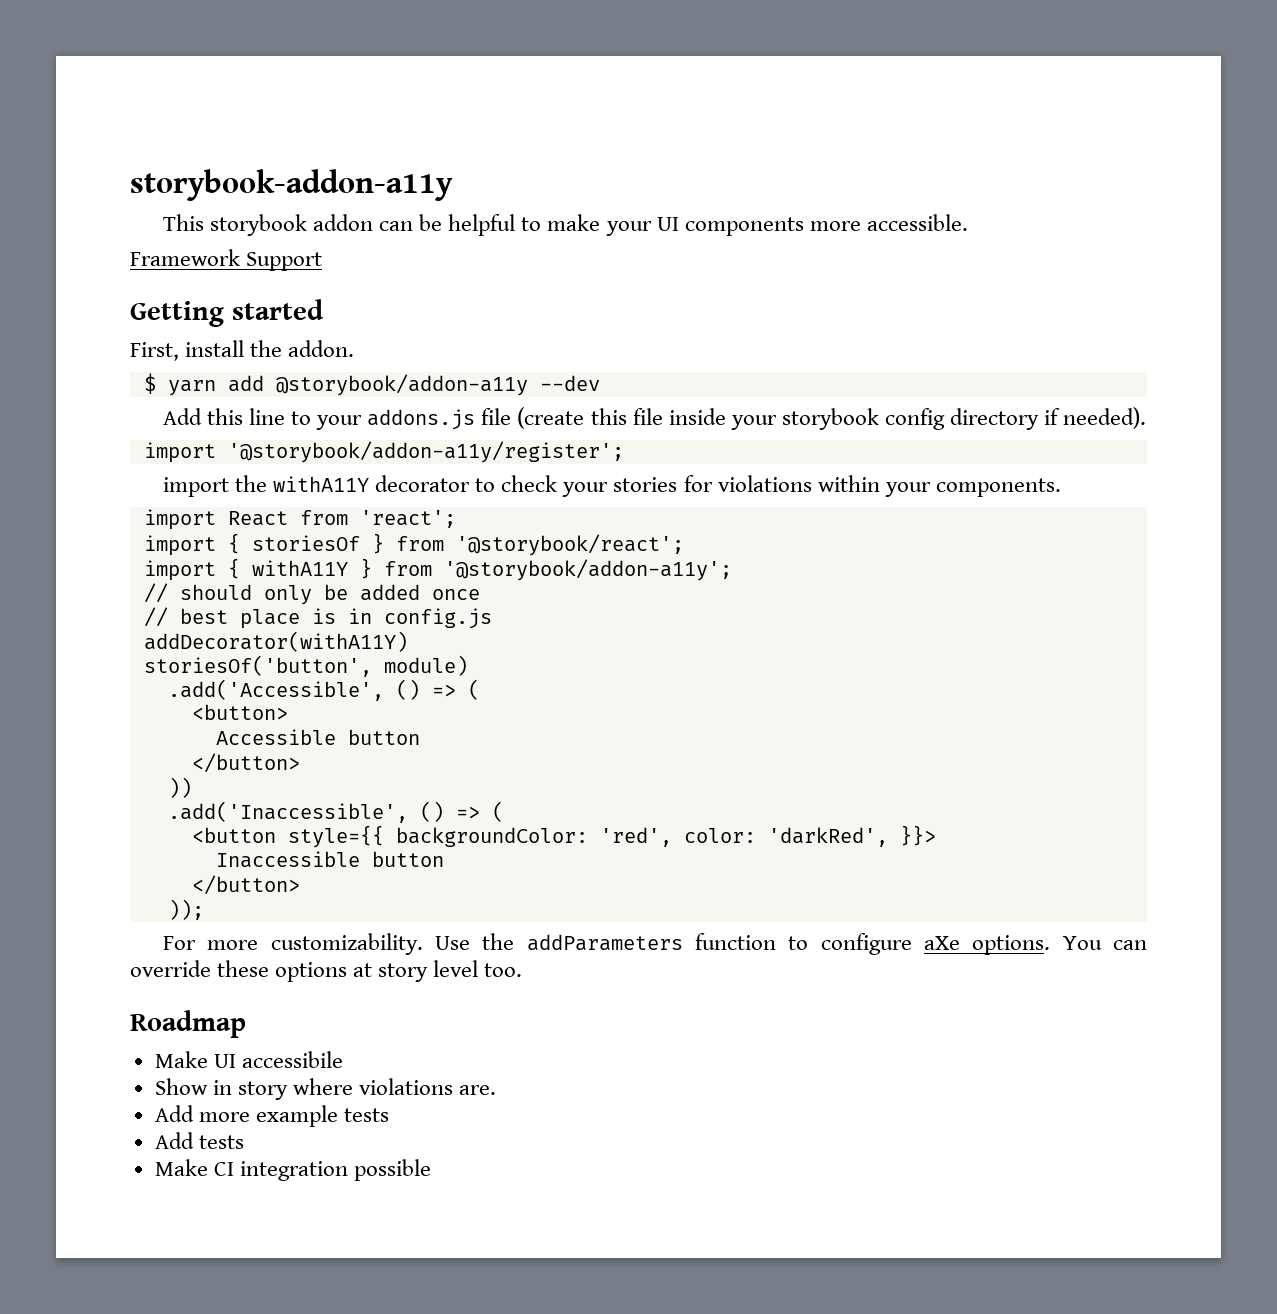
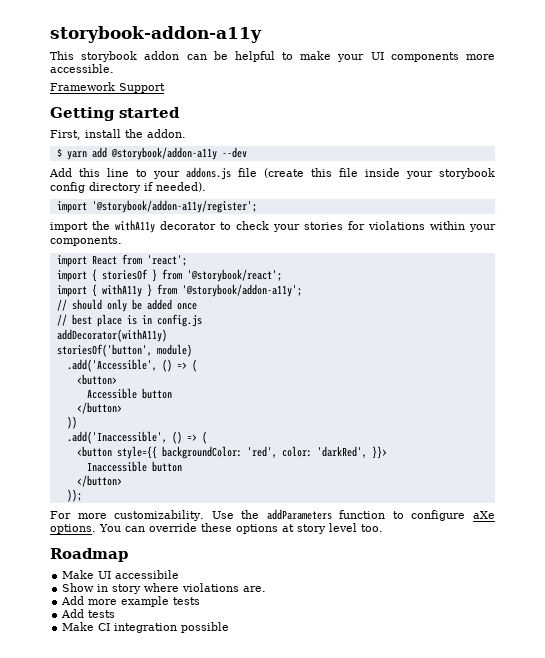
[273,476,370,492] withA11Y -> [115,220,155,233] withA11y
[251,560,348,576] withA11Y -> [101,284,142,297] withA11y
[143,631,408,652] addDecorator(withA11Y) -> [56,329,167,342] addDecorator(withA11y)

